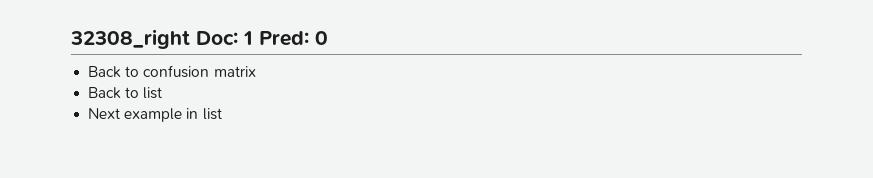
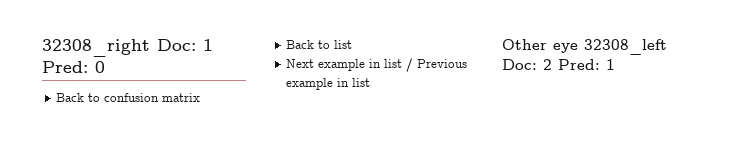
(222, 114) none -> [406,58,468,72] [286,78,371,90] [502,39,667,55] [502,59,615,70] / Previous example in list // Other eye 32308_left Doc: 2 Pred: 1

